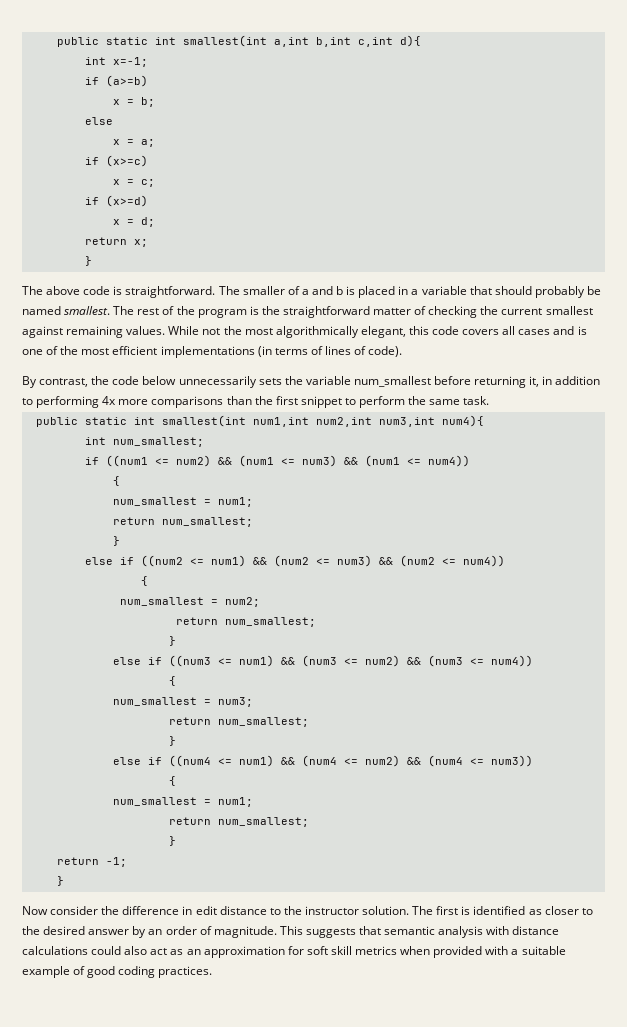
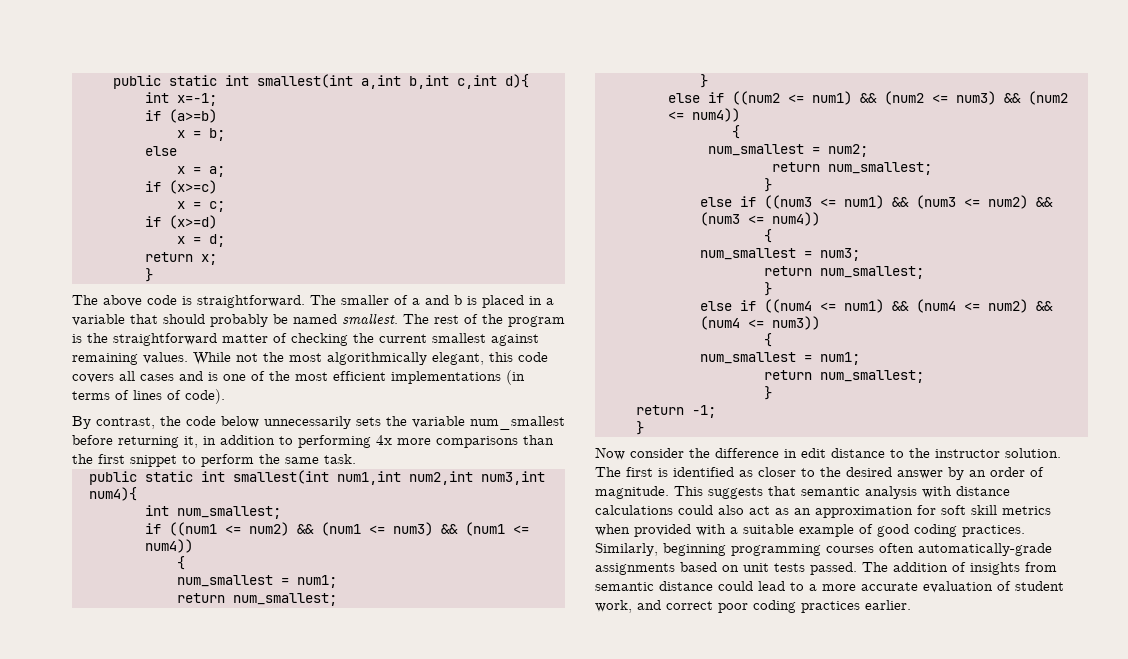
(213, 972) none -> [595,543,1052,556] [595,562,1057,575] [595,581,1064,593] [595,600,911,613] Similarly, beginning programming courses often automatically-grade assignments based on unit tests passed. The addition of insights from semantic distance could lead to a more accurate evaluation of student work, and correct poor coding practices earlier.

